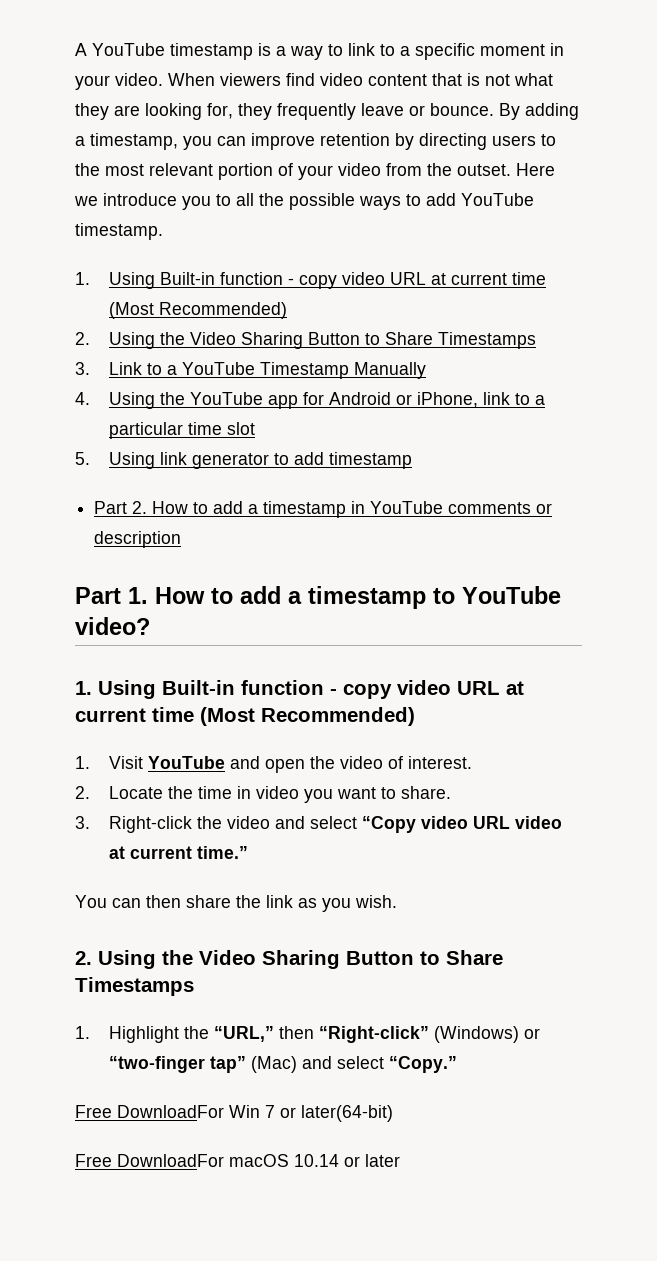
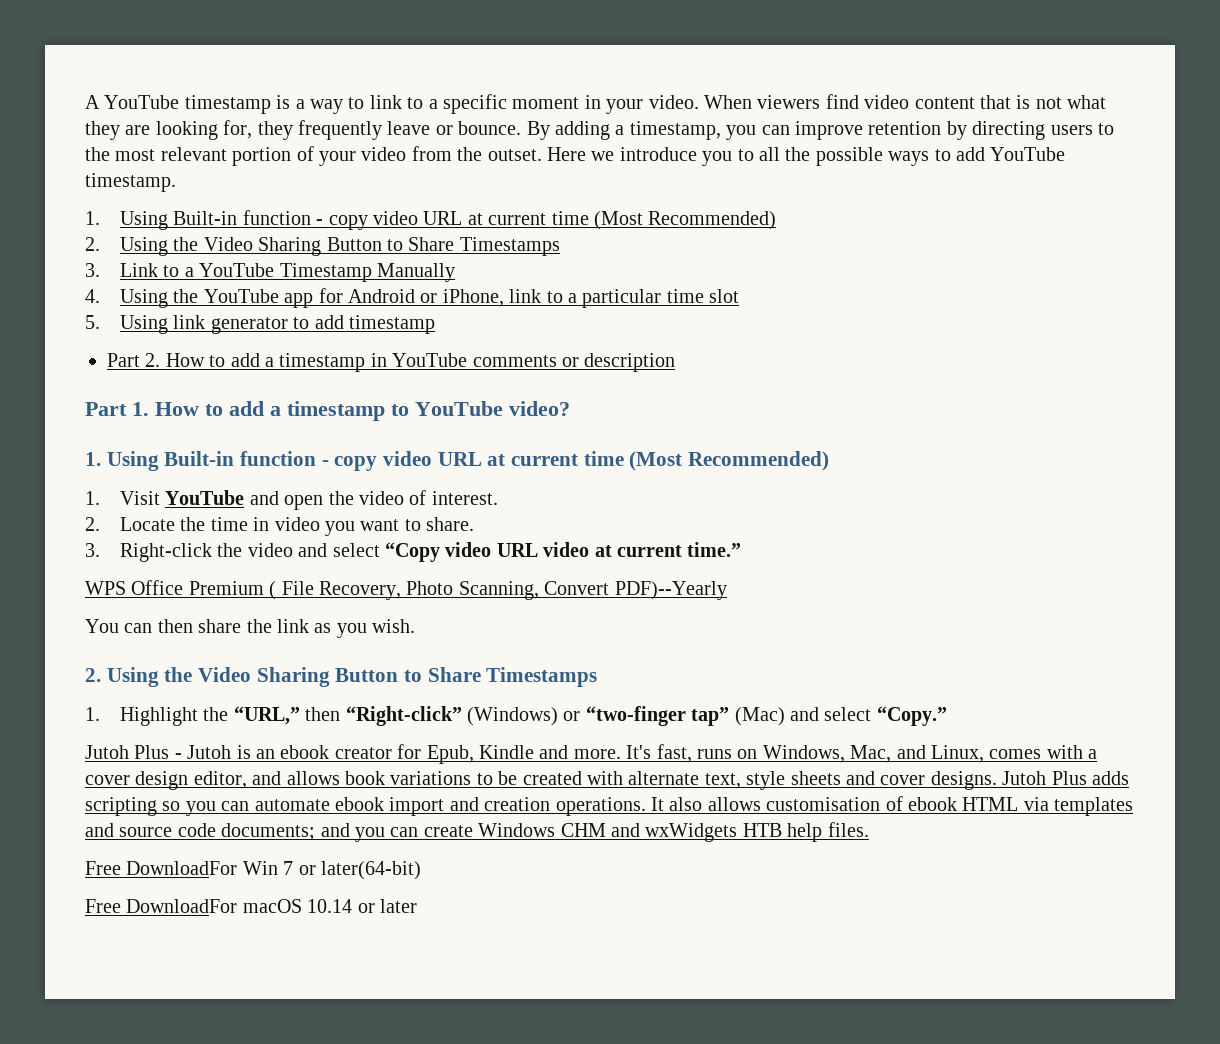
(249, 852) none -> [85,580,727,600] // WPS Office Premium ( File Recovery, Photo Scanning, Convert PDF)--Yearly
(458, 1064) none -> [85,744,1098,764] [85,771,1129,790] [85,796,1134,816] [85,822,869,842] // Jutoh Plus - Jutoh is an ebook creator for Epub, Kindle and more. It's fast, runs on Windows, Mac, and Linux, comes with a cover design editor, and allows book variations to be created with alternate text, style sheets and cover designs. Jutoh Plus adds scripting so you can automate ebook import and creation operations. It also allows customisation of ebook HTML via templates and source code documents; and you can create Windows CHM and wxWidgets HTB help files.

